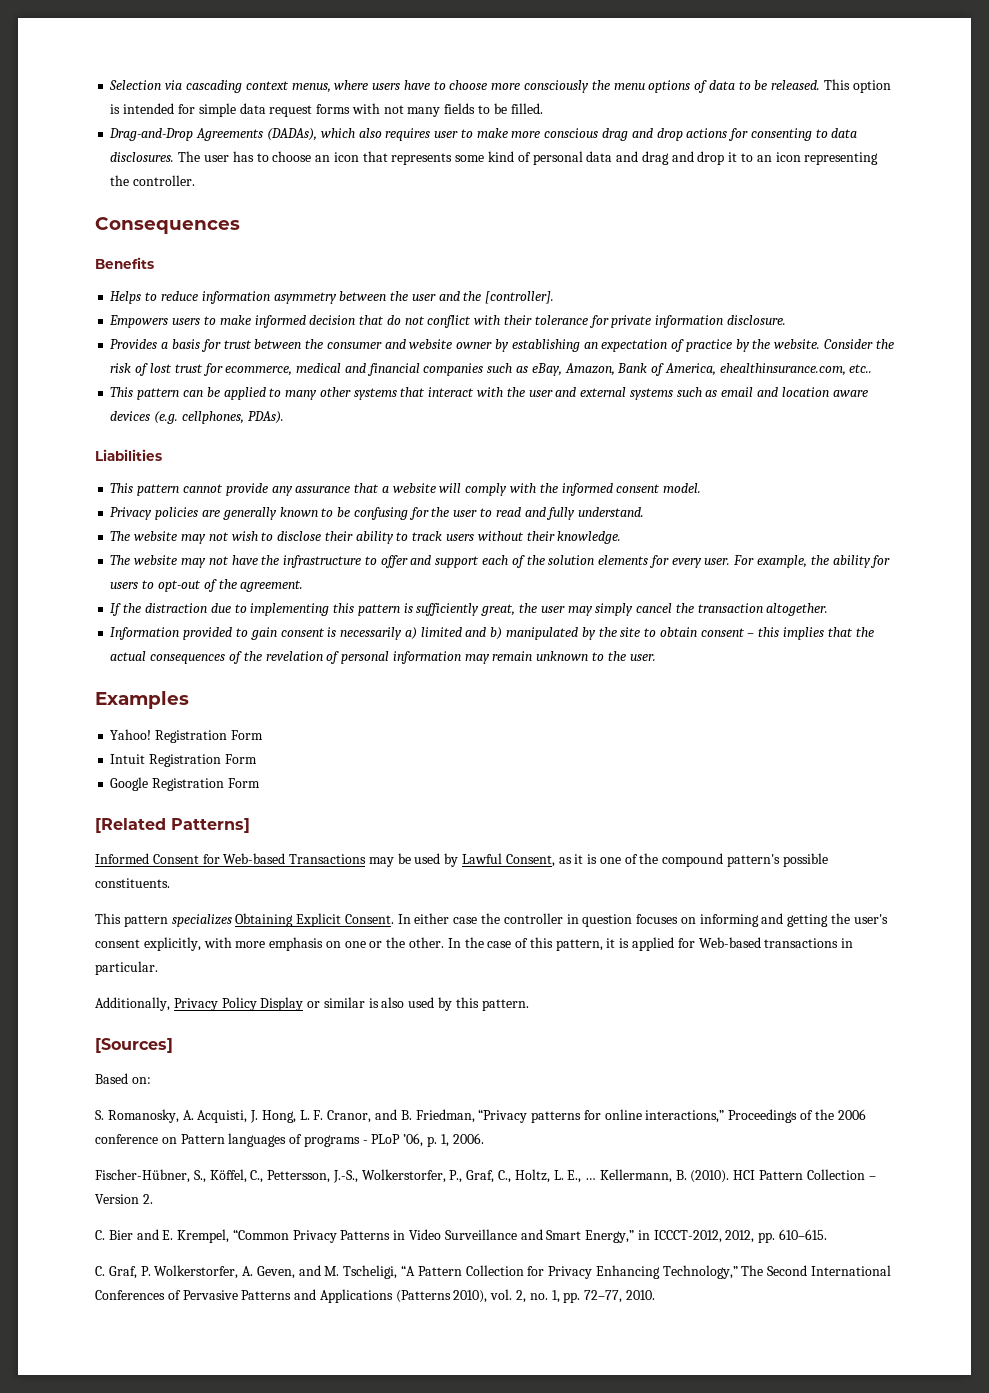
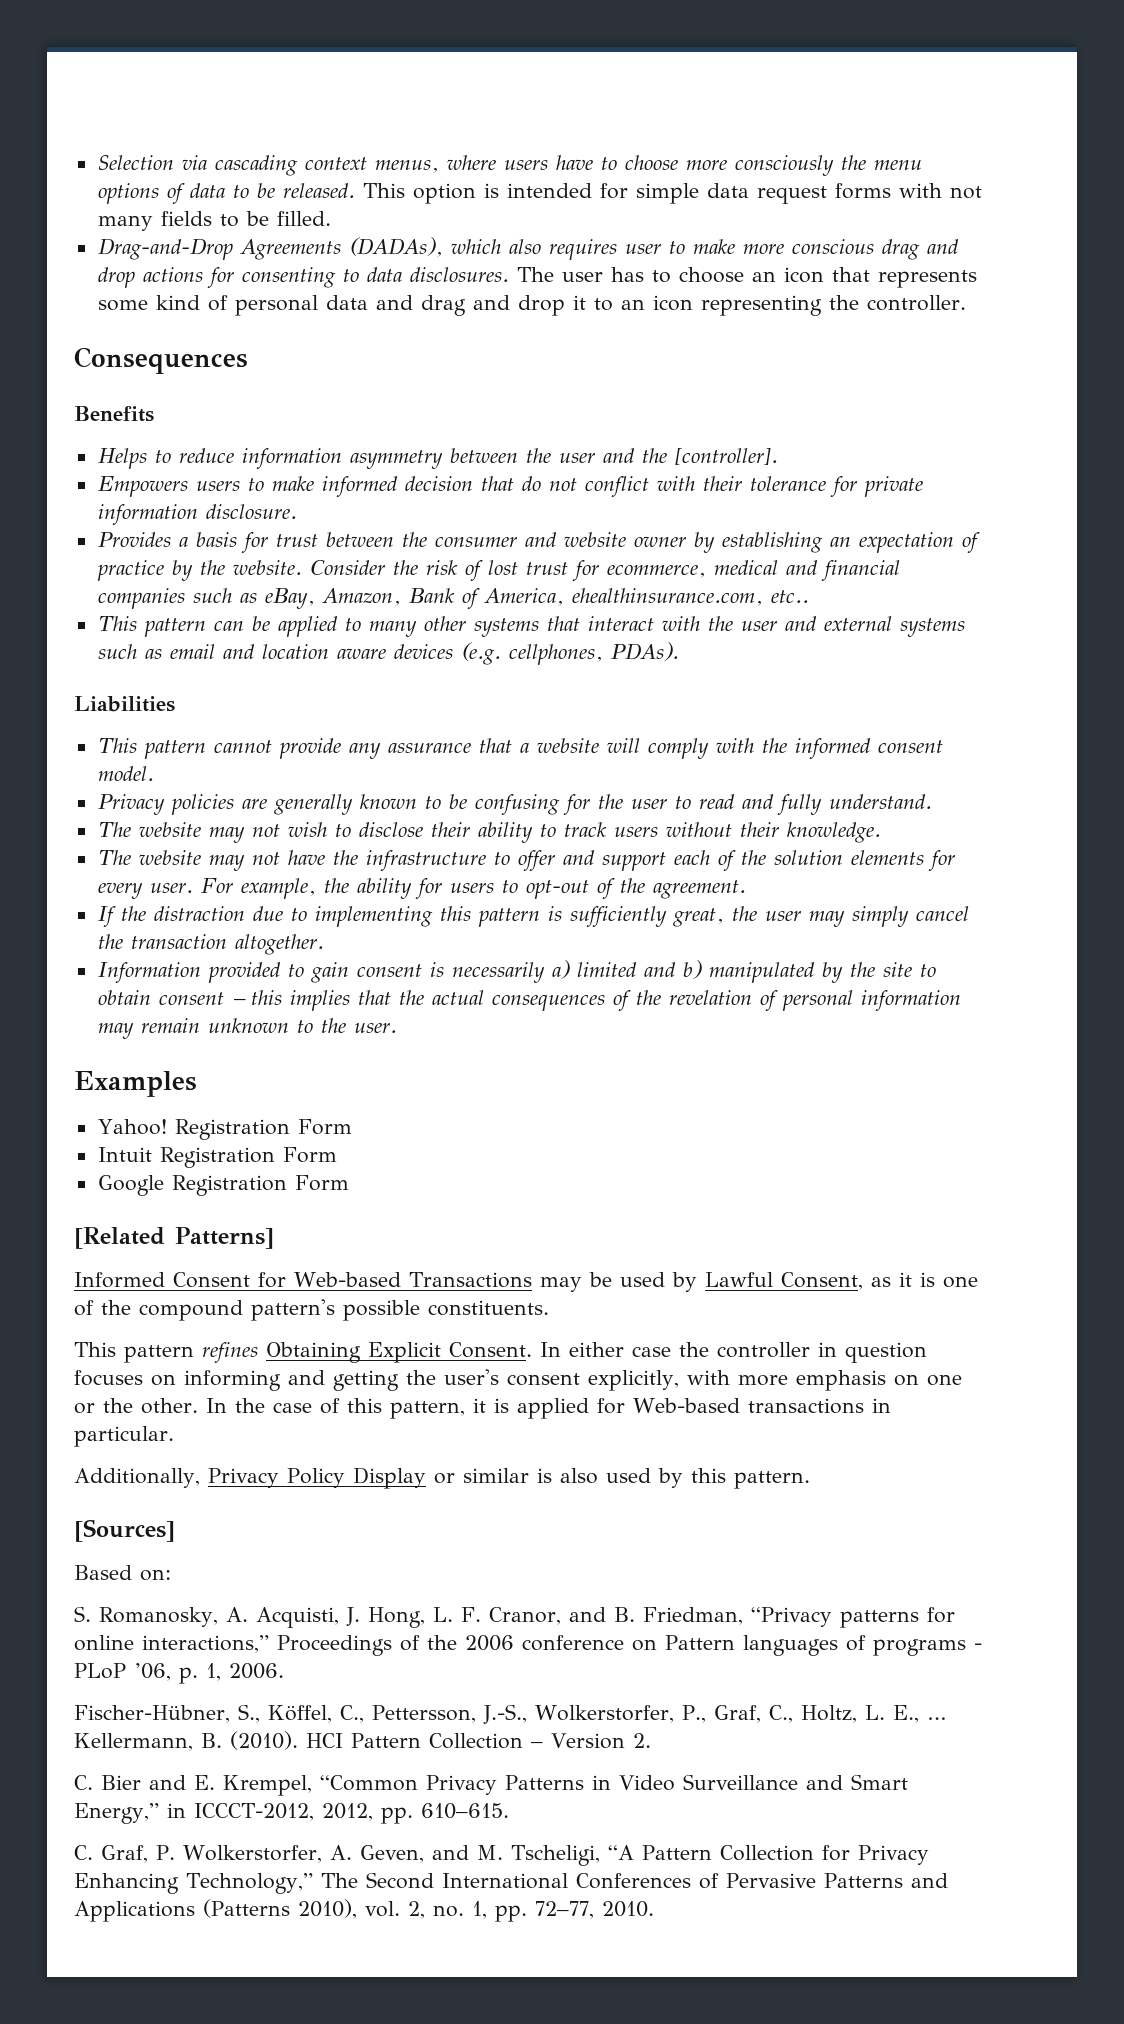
[171,914,232,927] specializes -> [202,1342,258,1363] refines

